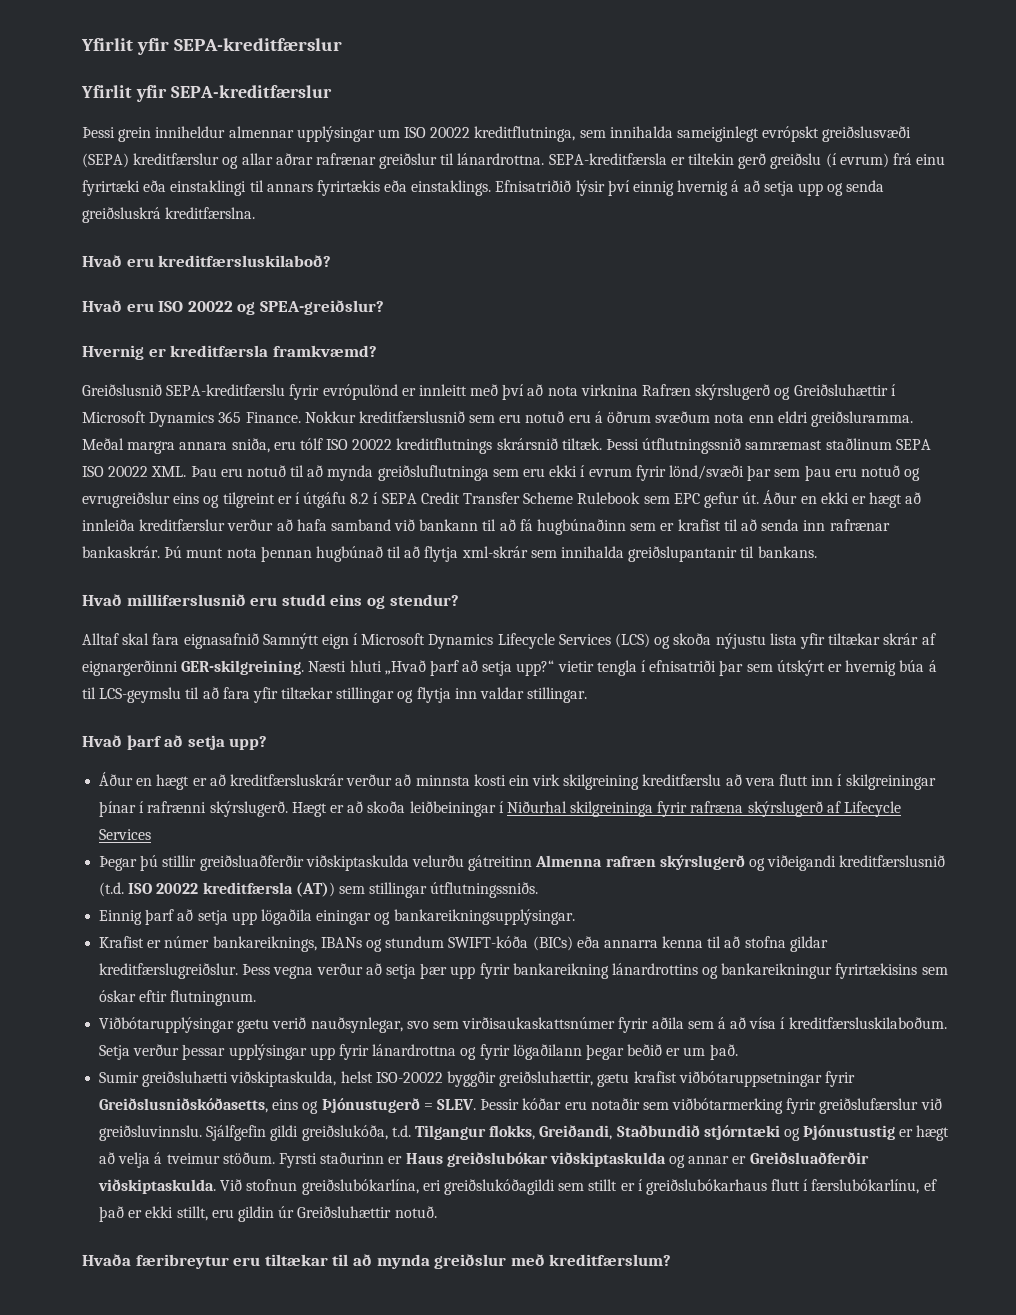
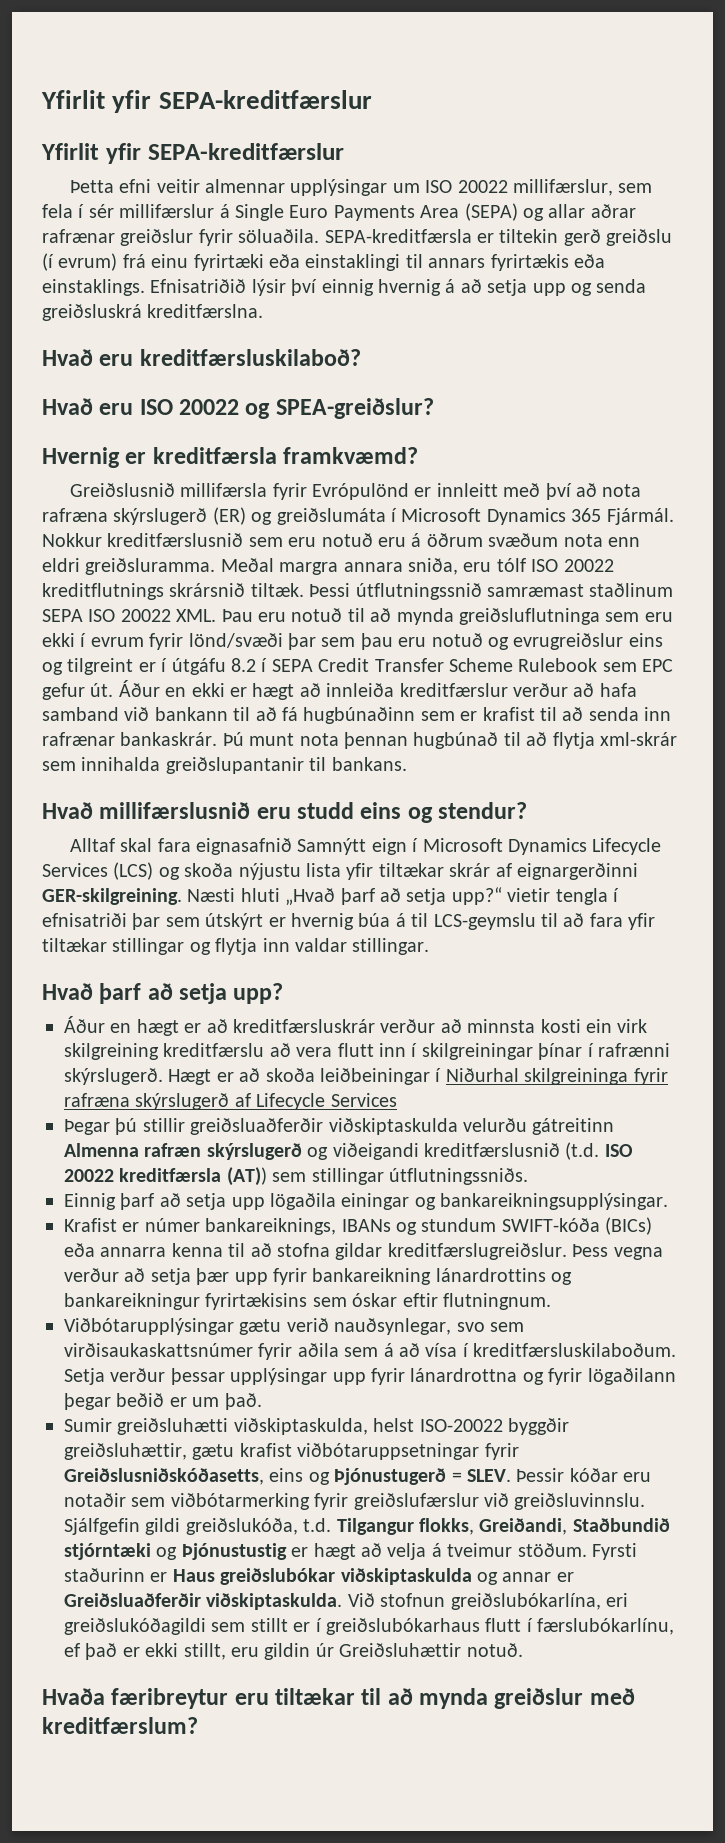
[82,126,226,142] Þessi grein inniheldur -> [69,179,200,193] Þetta efni veitir
[474,126,912,142] [82,153,220,168] kreditflutninga, sem innihalda sameiginlegt evrópskt greiðslusvæði (SEPA) kreditfærslur -> [513,179,653,196] [42,203,518,221] millifærslur, sem fela í sér millifærslur á Single Euro Payments Area (SEPA)
[440,153,545,165] til lánardrottna. -> [198,229,320,246] fyrir söluaðila.
[166,384,398,400] SEPA-kreditfærslu fyrir evrópulönd -> [180,483,410,500] millifærsla fyrir Evrópulönd
[580,384,888,400] virknina Rafræn skýrslugerð og Greiðsluhættir -> [42,507,386,525] rafræna skýrslugerð (ER) og greiðslumáta
[245,412,301,423] Finance. -> [606,508,674,525] Fjármál.

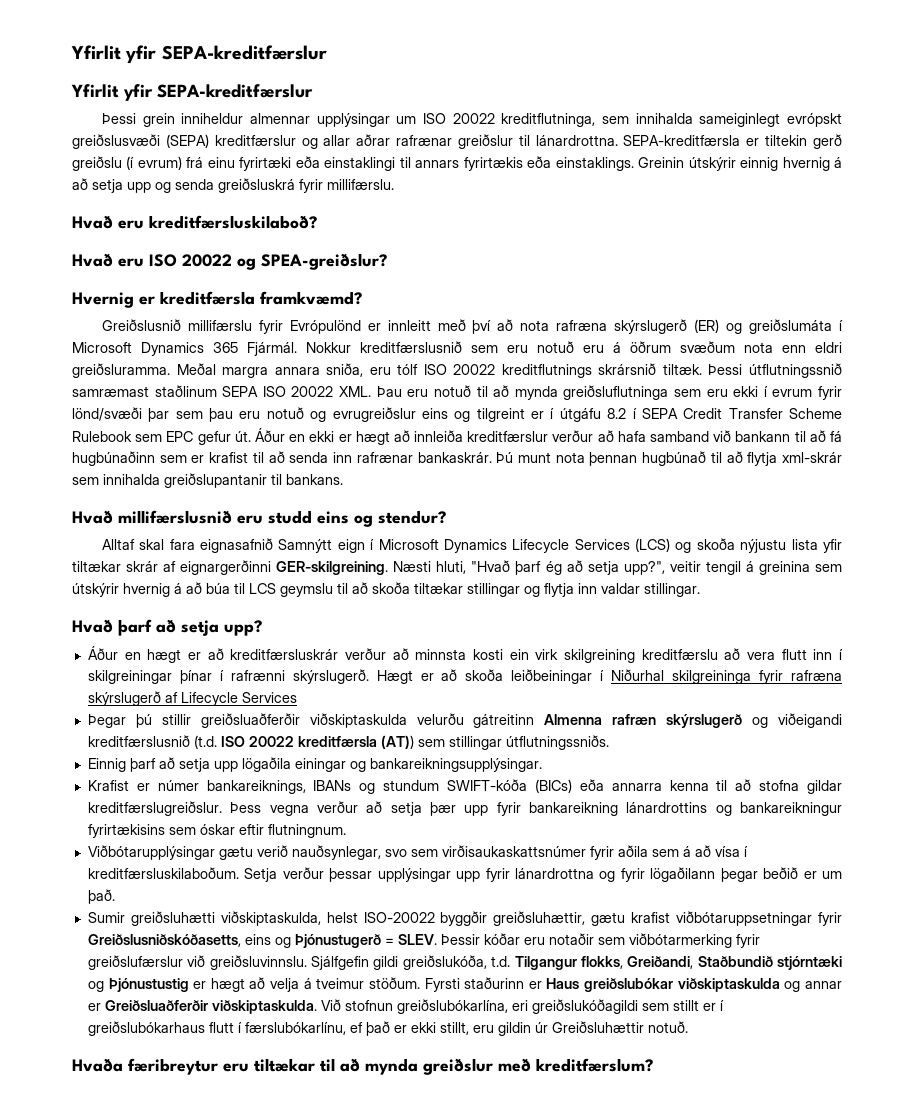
[69,179,200,193] Þetta efni veitir -> [101,113,244,127] Þessi grein inniheldur
[513,179,653,196] [42,203,518,221] millifærslur, sem fela í sér millifærslur á Single Euro Payments Area (SEPA) -> [501,113,842,127] [72,134,296,149] kreditflutninga, sem innihalda sameiginlegt evrópskt greiðslusvæði (SEPA) kreditfærslur
[198,229,320,246] fyrir söluaðila. -> [518,135,618,146] til lánardrottna.
[150,279,318,296] Efnisatriðið lýsir því -> [638,157,736,171] Greinin útskýrir
[147,304,264,318] kreditfærslna. -> [299,179,394,193] fyrir millifærslu.
[180,483,268,497] millifærsla -> [187,320,252,331] millifærslu
[240,887,619,906] [42,913,656,930] hluti „Hvað þarf að setja upp?“ vietir tengla í efnisatriði þar sem útskýrt er hvernig búa á til LCS-geymslu til að fara yfir -> [436,560,842,575] [72,582,410,597] hluti, "Hvað þarf ég að setja upp?", veitir tengil á greinina sem útskýrir hvernig á að búa til LCS geymslu til að skoða

